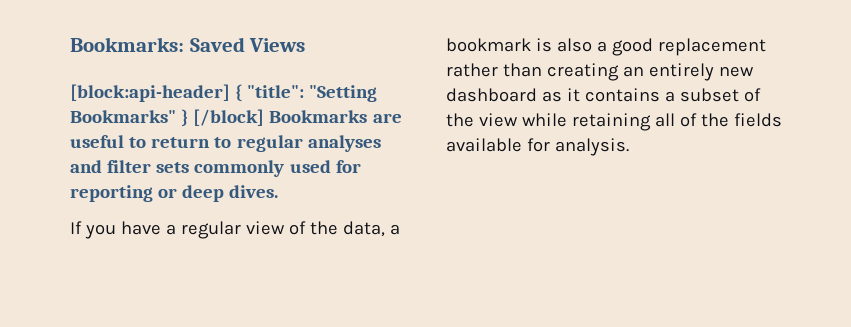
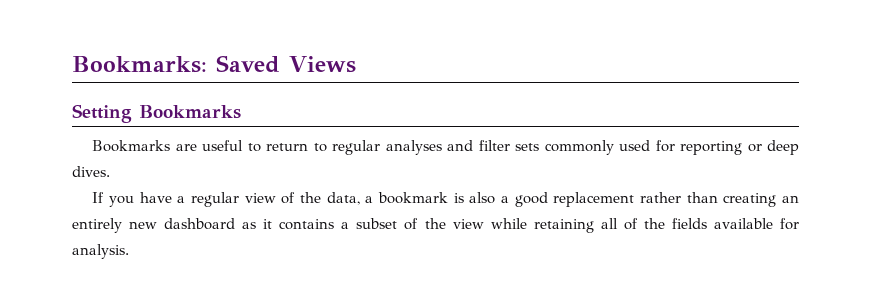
[70,84,378,102] [70,109,265,127] [block:api-header] { "title": "Setting Bookmarks" } [/block] -> [72,104,241,123] Setting Bookmarks //

